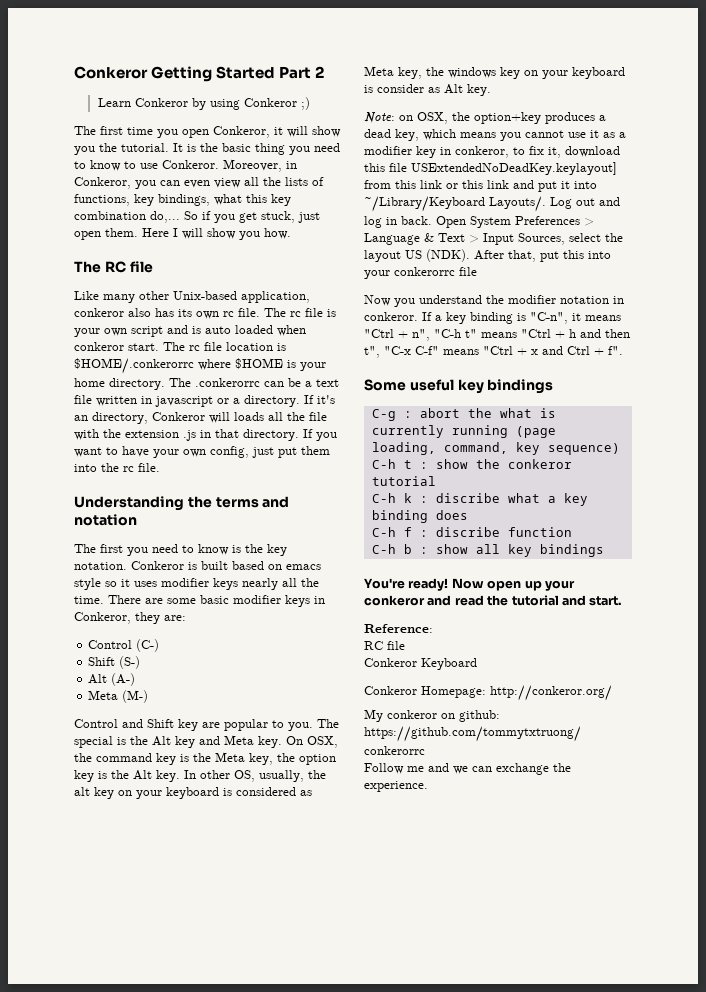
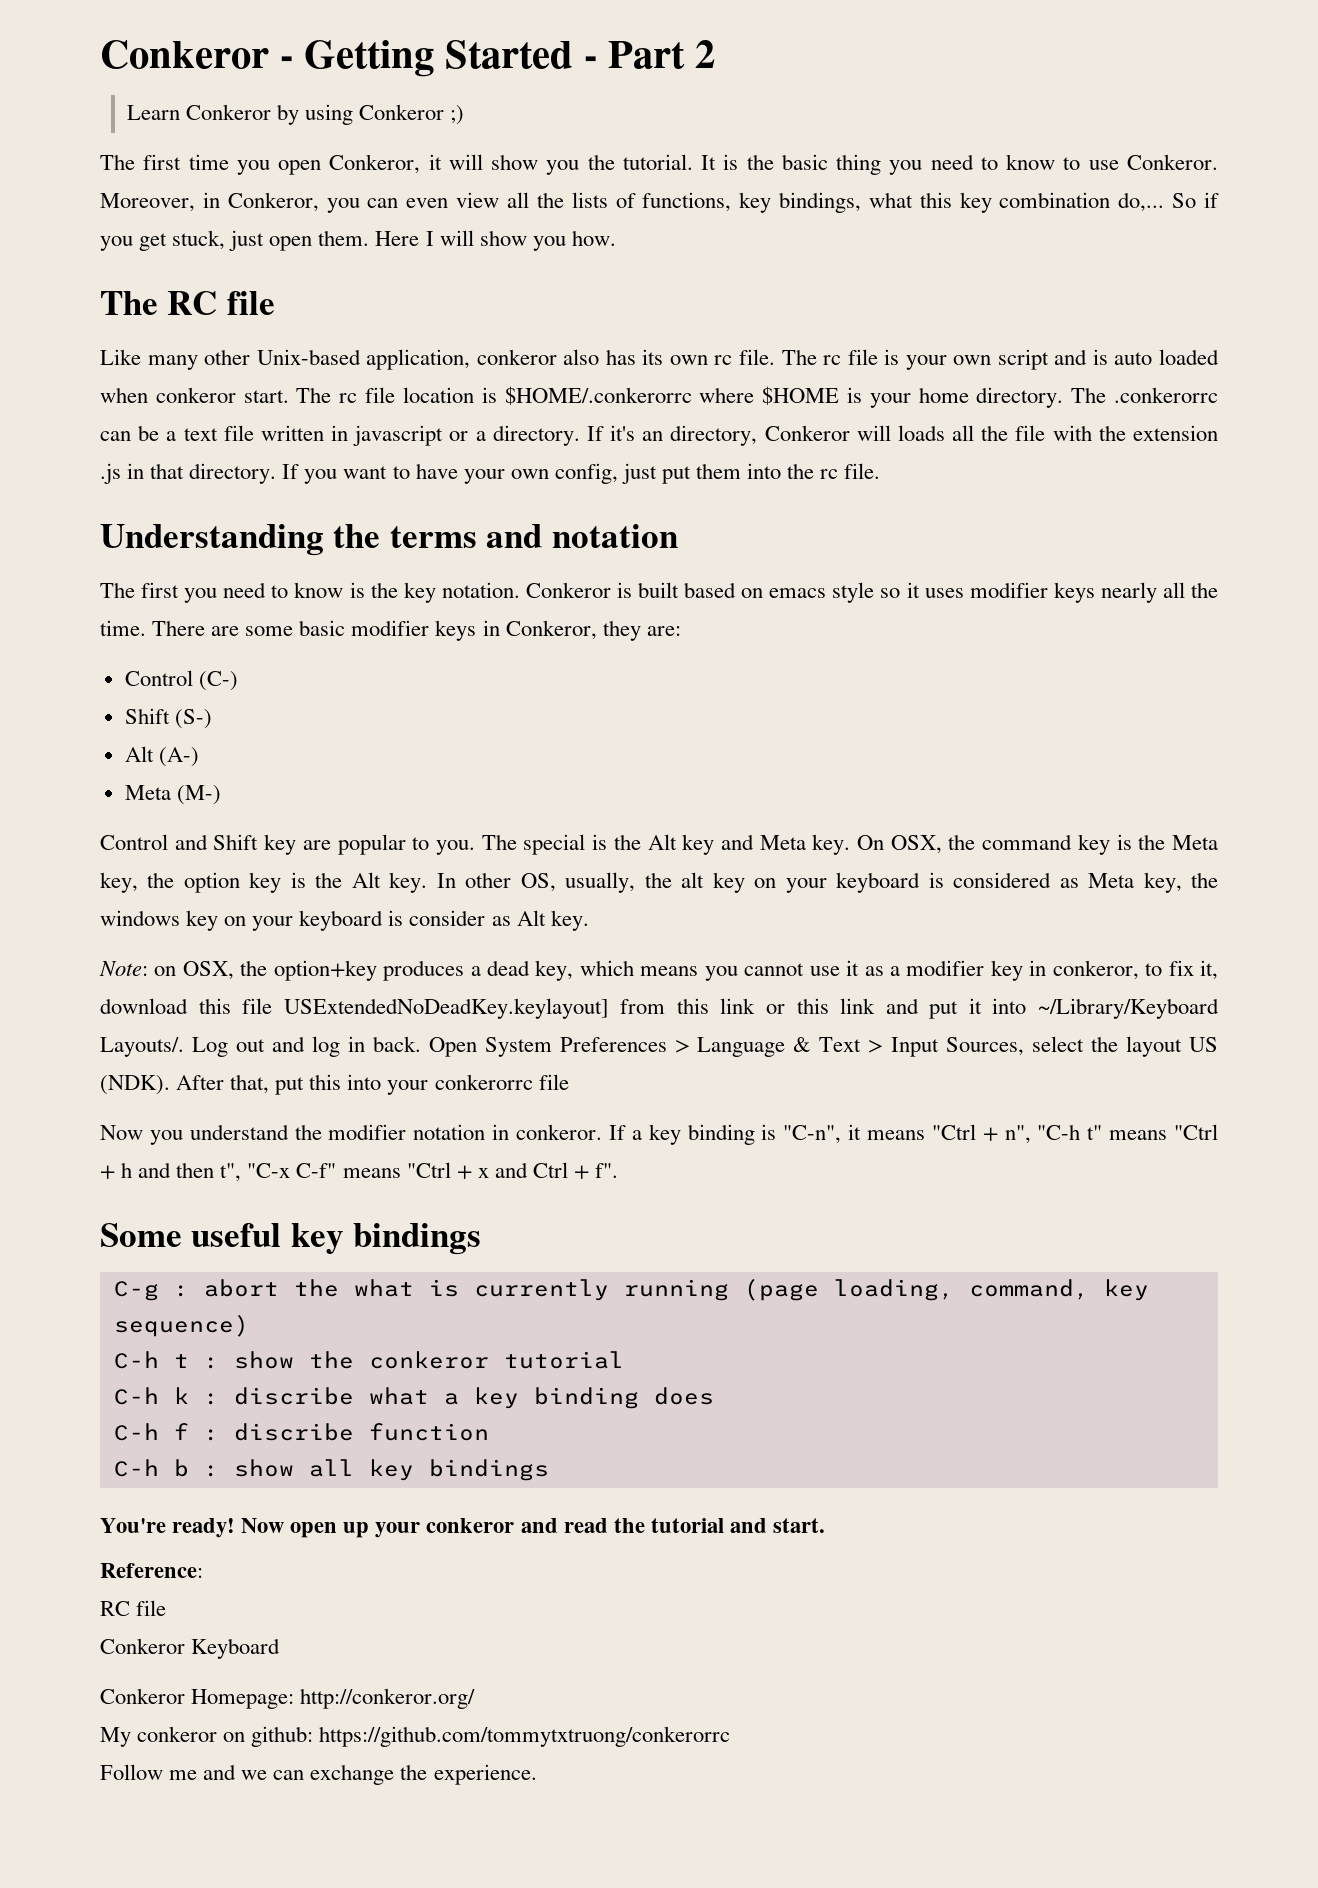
[74,66,148,79] Conkeror -> [100,40,293,69] Conkeror -
(276, 72) none -> [583,56,597,68] -

